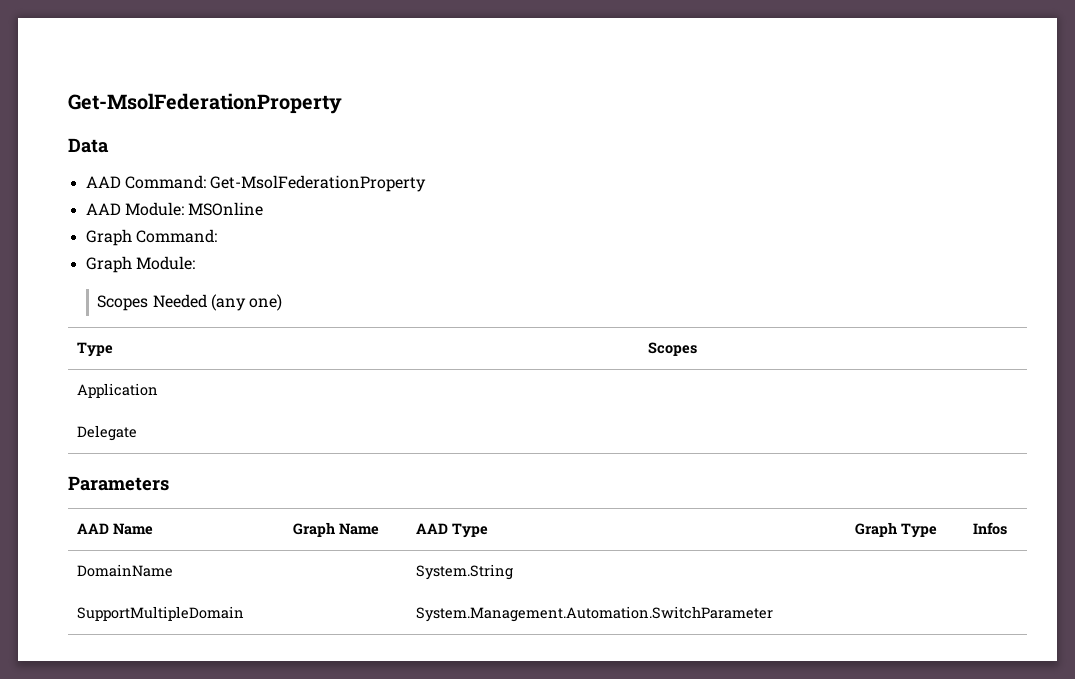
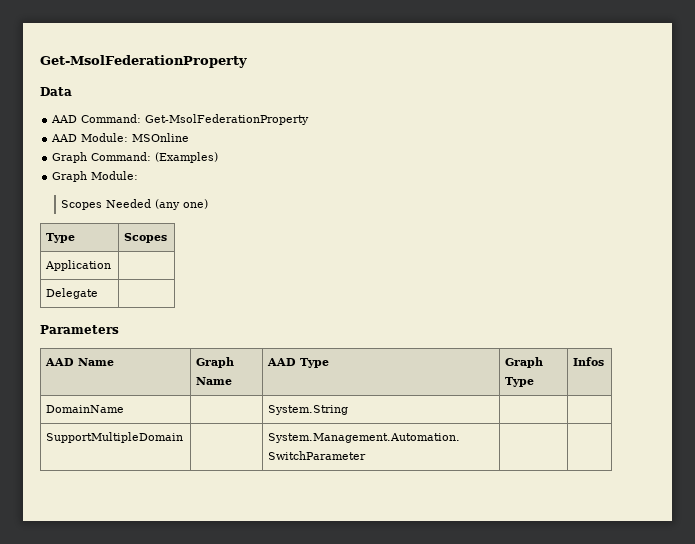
(217, 236) none -> [155,152,219,163] (Examples)

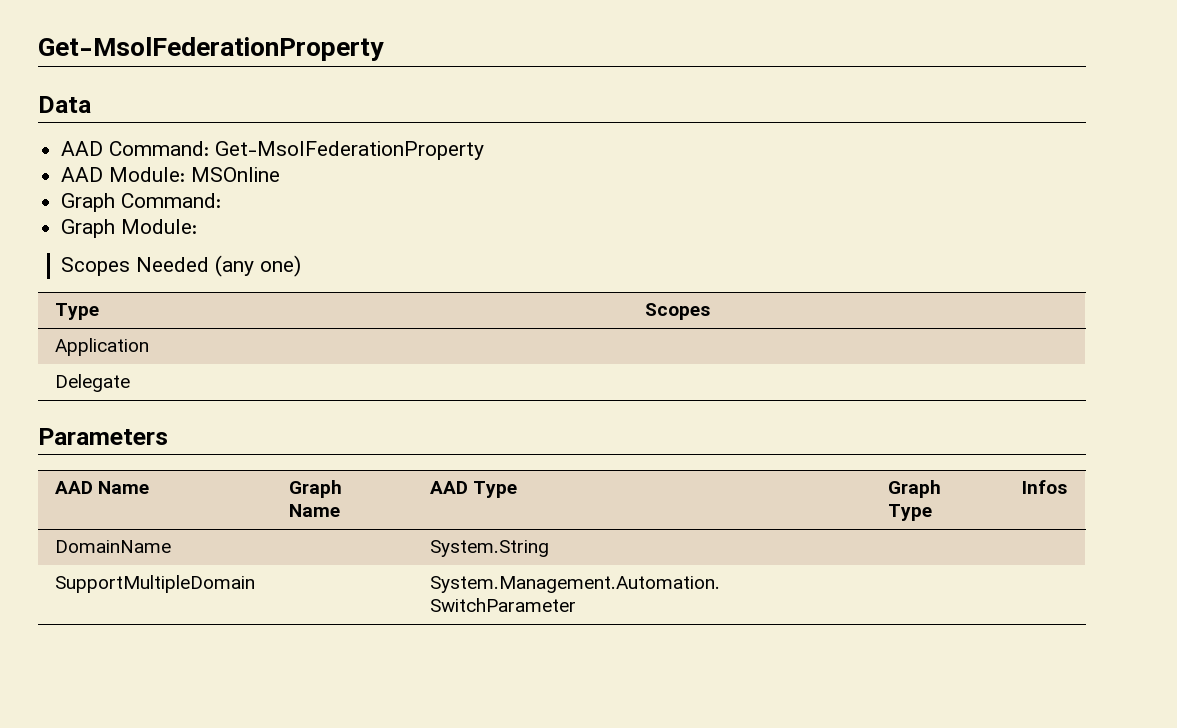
[155,152,219,163] (Examples) -> (222, 200) none

